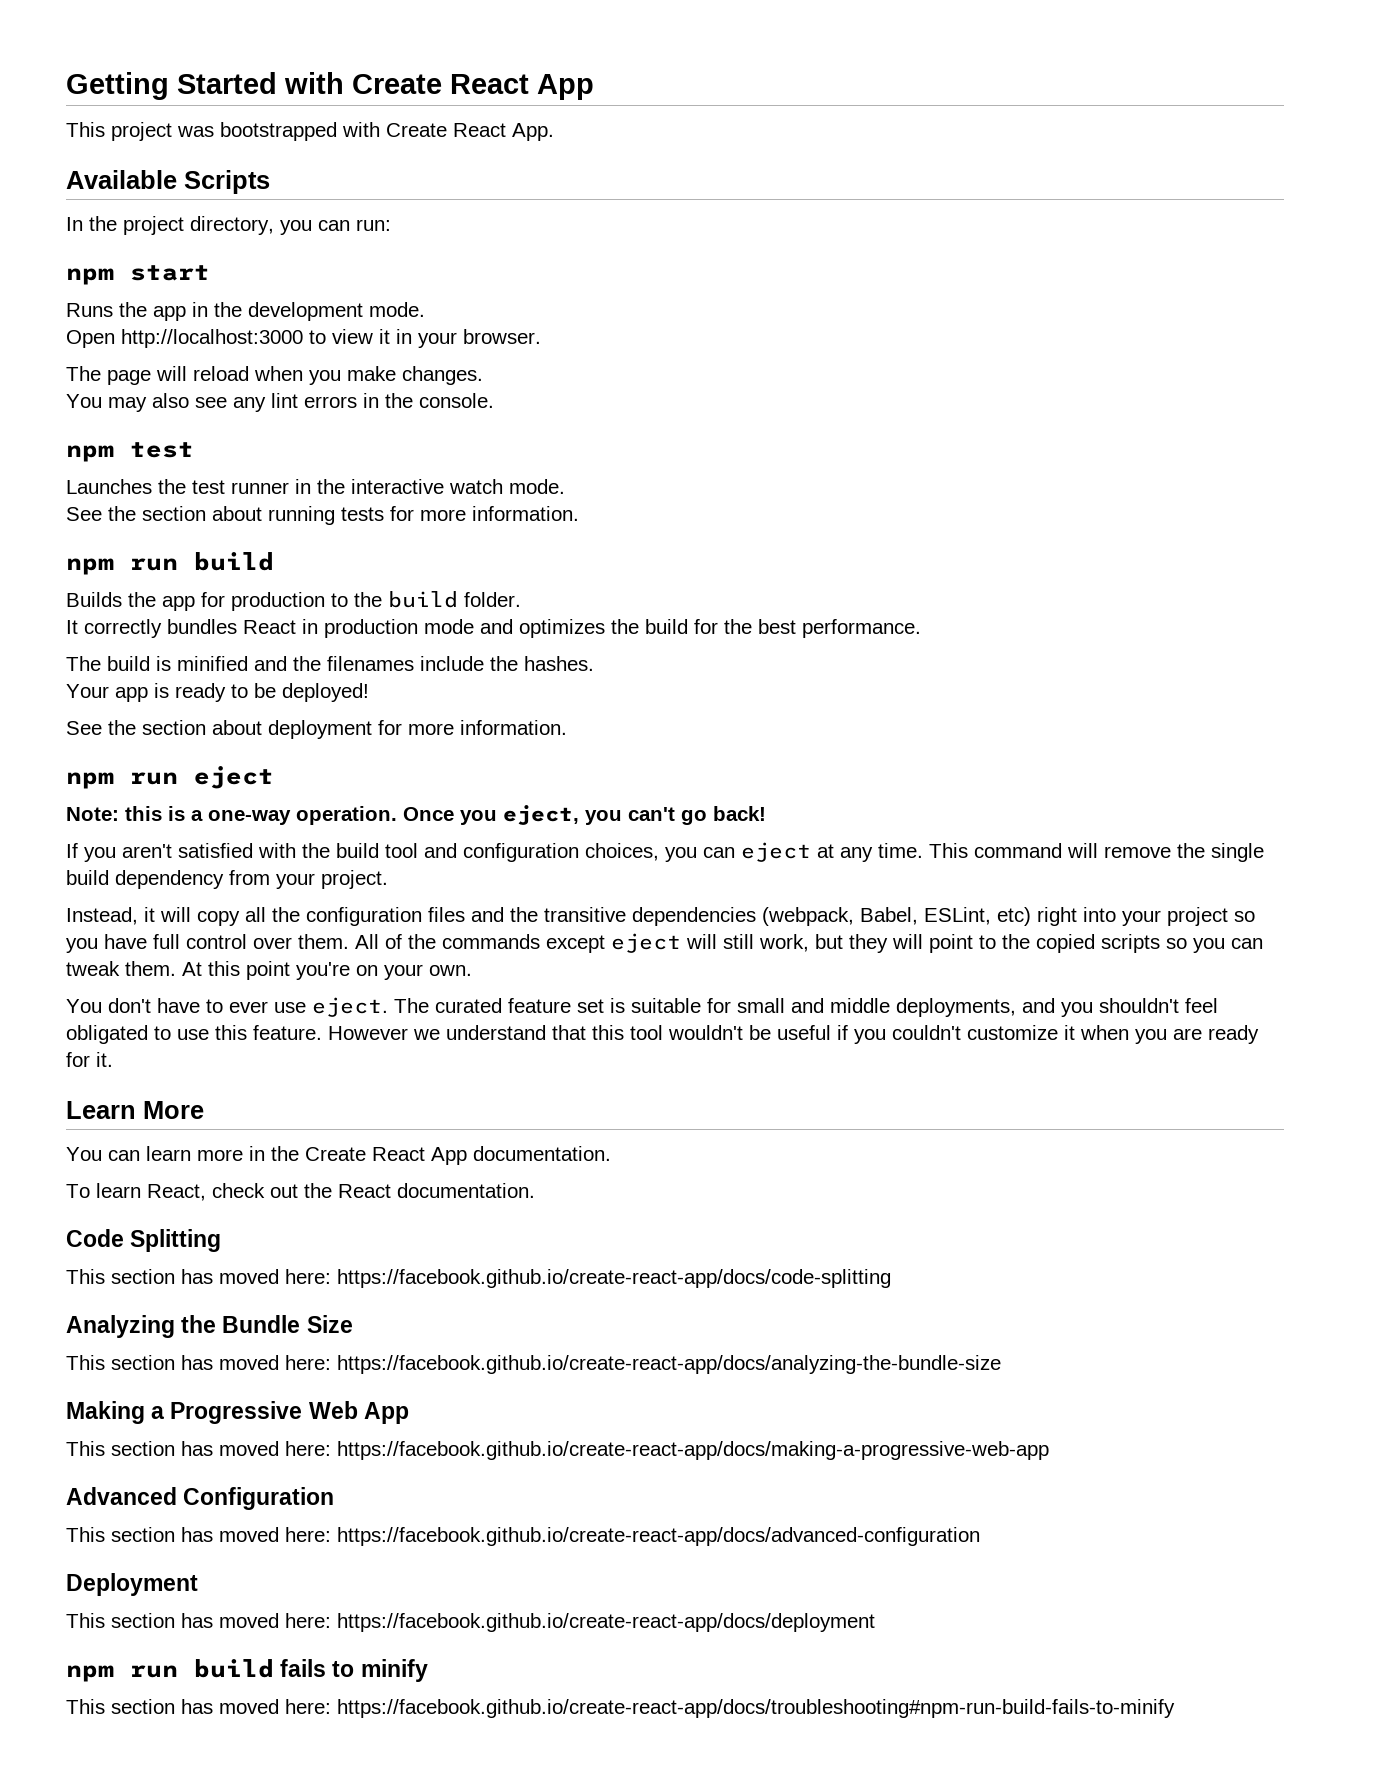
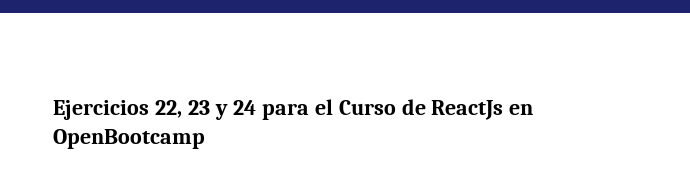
[66,72,594,100] [66,122,554,141] [66,170,270,194] [66,216,391,235] [66,265,210,285] [66,302,425,321] [66,329,541,348] [66,366,483,385] [66,393,494,412] [66,442,194,462] [66,479,565,494] [66,506,579,525] [66,552,274,575] [66,591,521,611] [66,619,921,638] [66,656,594,671] [66,683,369,702] [66,720,567,739] [66,766,274,789] [66,805,766,825] [66,842,1264,862] [66,870,388,889] [66,907,1255,926] [66,933,1263,953] [66,961,472,980] [66,997,1218,1017] [66,1025,1259,1044] [66,1052,113,1067] [66,1101,204,1119] [66,1146,611,1165] [66,1183,535,1201] [66,1229,222,1252] [66,1269,891,1288] [66,1315,353,1338] [66,1355,1001,1374] [66,1401,409,1424] [66,1441,1049,1460] [66,1487,335,1510] [66,1527,980,1546] [66,1573,198,1596] [66,1613,875,1632] [66,1659,428,1682] [66,1699,1175,1718] Getting Started with Create React App // This project was bootstrapped with Create React App. // Available Scripts // In the project directory, you can run: // npm start // Runs the app in the development mode. // Open http://localhost:3000 to view it in your browser. // The page will reload when you make changes. // You may also see any lint errors in the console. // npm test // Launches the test runner in the interactive watch mode. // See the section about running tests for more information. // npm run build // Builds the app for production to the build folder. // It correctly bundles React in production mode and optimizes the build for the best performance. // The build is minified and the filenames include the hashes. // Your app is ready to be deployed! // See the section about deployment for more information. // npm run eject // Note: this is a one-way operation. Once you eject, you can't go back! // If you aren't satisfied with the build tool and configuration choices, you can eject at any time. This command will remove the single build dependency from your project. // Instead, it will copy all the configuration files and the transitive dependencies (webpack, Babel, ESLint, etc) right into your project so you have full control over them. All of the commands except eject will still work, but they will point to the copied scripts so you can tweak them. At this point you're on your own. // You don't have to ever use eject. The curated feature set is suitable for small and middle deployments, and you shouldn't feel obligated to use this feature. However we understand that this tool wouldn't be useful if you couldn't customize it when you are ready for it. // Learn More // You can learn more in the Create React App documentation. // To learn React, check out the React documentation. // Code Splitting // This section has moved here: https://facebook.github.io/create-react-app/docs/code-splitting // Analyzing the Bundle Size // This section has moved here: https://facebook.github.io/create-react-app/docs/analyzing-the-bundle-size // Making a Progressive Web App // This section has moved here: https://facebook.github.io/create-react-app/docs/making-a-progressive-web-app // Advanced Configuration // This section has moved here: https://facebook.github.io/create-react-app/docs/advanced-configuration // Deployment // This section has moved here: https://facebook.github.io/create-react-app/docs/deployment // npm run build fails to minify // This section has moved here: https://facebook.github.io/create-react-app/docs/troubleshooting#npm-run-build-fails-to-minify -> [53,99,534,120] [53,129,205,149] Ejercicios 22, 23 y 24 para el Curso de ReactJs en OpenBootcamp

